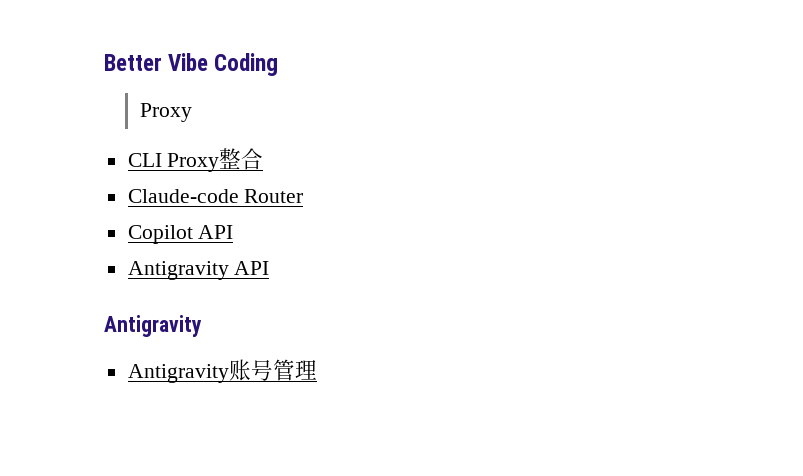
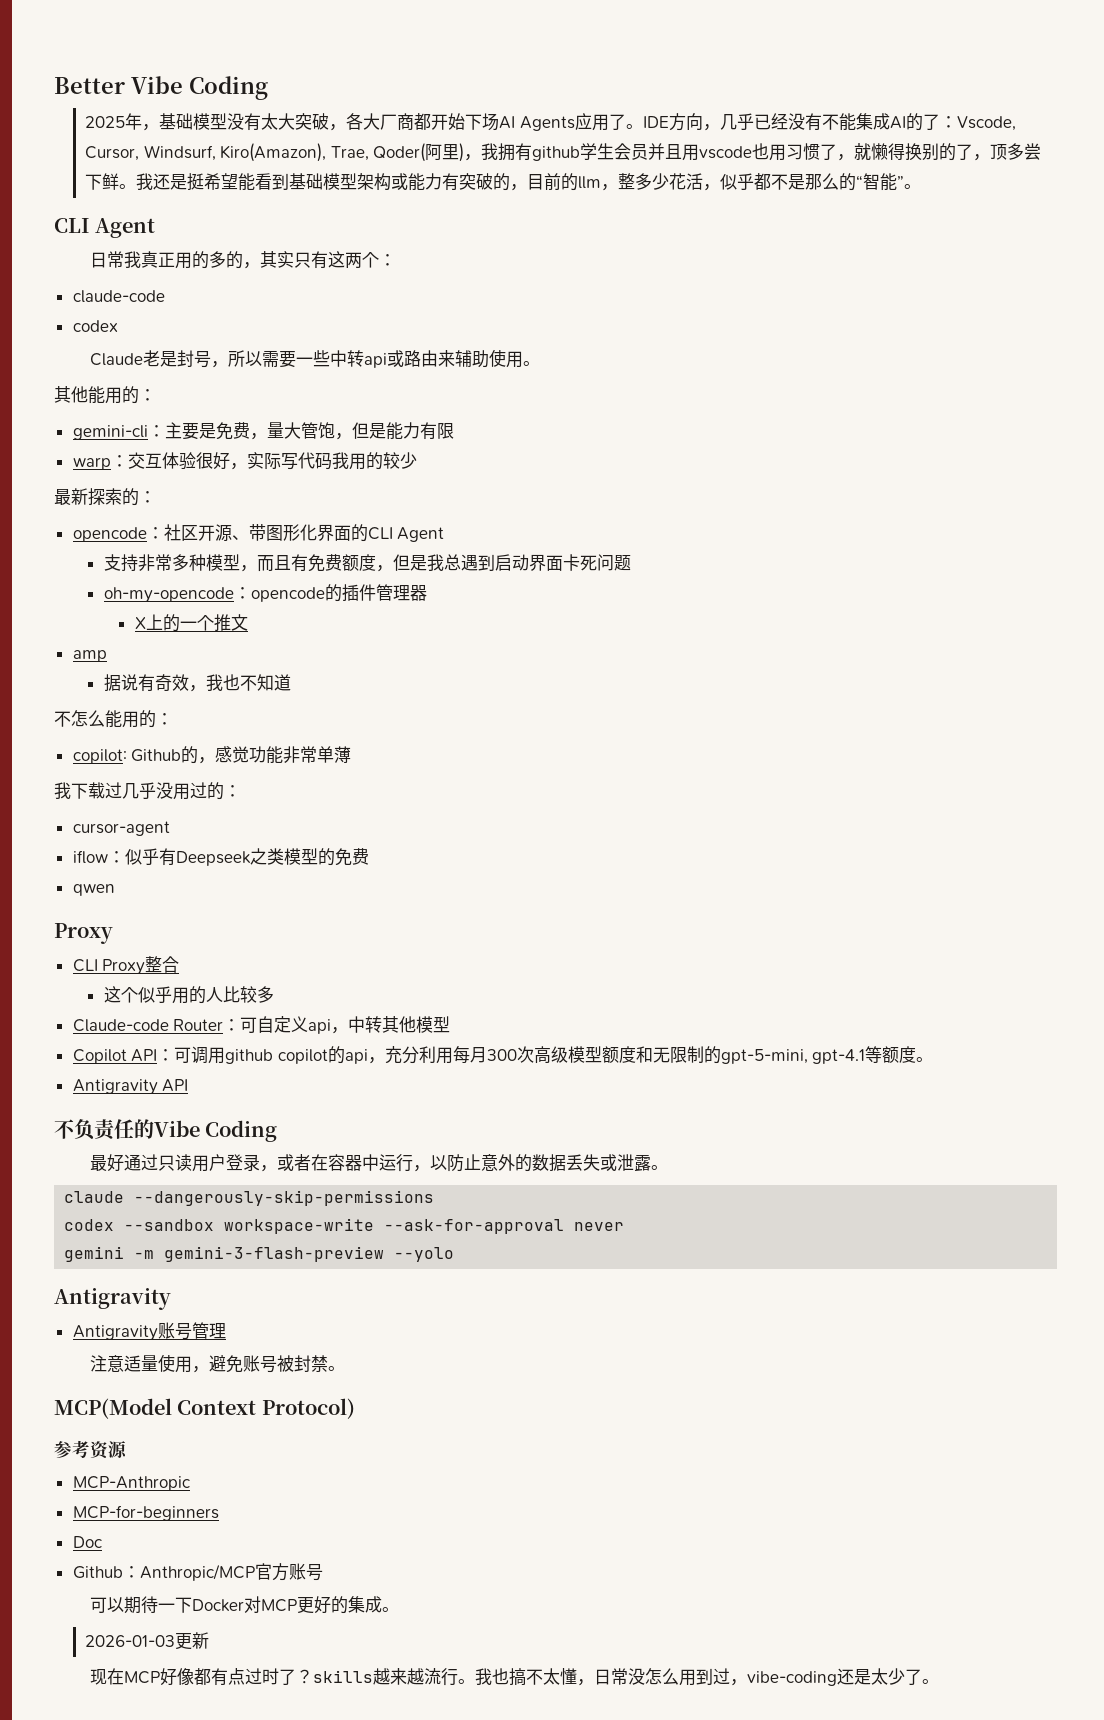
[140,103,193,122] [127,148,264,172] [127,189,304,203] [127,225,234,244] [127,261,270,280] [104,315,202,337] [127,359,317,383] Proxy // CLI Proxy整合 // Claude-code Router // Copilot API // Antigravity API // Antigravity // Antigravity账号管理 -> [85,113,1016,131] [85,143,1042,162] [85,173,922,191] [54,218,156,238] [90,251,397,269] [72,290,165,303] [72,320,118,332] [90,349,541,368] [54,386,156,404] [72,422,454,440] [72,452,417,470] [54,488,156,506] [72,524,445,542] [103,554,631,572] [103,584,427,603] [134,614,248,632] [72,650,107,662] [103,674,291,692] [54,710,173,728] [72,746,352,764] [54,782,241,800] [72,821,170,836] [72,848,369,866] [72,884,115,896] [54,923,113,944] [72,956,180,975] [103,986,274,1004] [72,1016,451,1034] [72,1046,934,1064] [72,1079,189,1095] [54,1119,278,1142] [90,1154,669,1172] [64,1190,435,1206] [64,1218,625,1234] [64,1246,455,1262] [54,1288,171,1310] [72,1322,226,1341] [90,1354,346,1373] [54,1398,355,1419] [54,1440,127,1459] [72,1476,190,1491] [72,1505,219,1521] [72,1536,102,1548] [72,1563,323,1581] [90,1596,400,1614] [85,1632,210,1650] [90,1668,940,1686] 2025年，基础模型没有太大突破，各大厂商都开始下场AI Agents应用了。IDE方向，几乎已经没有不能集成AI的了：Vscode, Cursor, Windsurf, Kiro(Amazon), Trae, Qoder(阿里)，我拥有github学生会员并且用vscode也用习惯了，就懒得换别的了，顶多尝下鲜。我还是挺希望能看到基础模型架构或能力有突破的，目前的llm，整多少花活，似乎都不是那么的“智能”。 // CLI Agent // 日常我真正用的多的，其实只有这两个： // claude-code // codex // Claude老是封号，所以需要一些中转api或路由来辅助使用。 // 其他能用的： // gemini-cli：主要是免费，量大管饱，但是能力有限 // warp：交互体验很好，实际写代码我用的较少 // 最新探索的： // opencode：社区开源、带图形化界面的CLI Agent // 支持非常多种模型，而且有免费额度，但是我总遇到启动界面卡死问题 // oh-my-opencode：opencode的插件管理器 // X上的一个推文 // amp // 据说有奇效，我也不知道 // 不怎么能用的： // copilot: Github的，感觉功能非常单薄 // 我下载过几乎没用过的： // cursor-agent // iflow：似乎有Deepseek之类模型的免费 // qwen // Proxy // CLI Proxy整合 // 这个似乎用的人比较多 // Claude-code Router：可自定义api，中转其他模型 // Copilot API：可调用github copilot的api，充分利用每月300次高级模型额度和无限制的gpt-5-mini, gpt-4.1等额度。 // Antigravity API // 不负责任的Vibe Coding // 最好通过只读用户登录，或者在容器中运行，以防止意外的数据丢失或泄露。 // claude --dangerously-skip-permissions // codex --sandbox workspace-write --ask-for-approval never // gemini -m gemini-3-flash-preview --yolo // Antigravity // Antigravity账号管理 // 注意适量使用，避免账号被封禁。 // MCP(Model Context Protocol) // 参考资源 // MCP-Anthropic // MCP-for-beginners // Doc // Github：Anthropic/MCP官方账号 // 可以期待一下Docker对MCP更好的集成。 // 2026-01-03更新 // 现在MCP好像都有点过时了？skills越来越流行。我也搞不太懂，日常没怎么用到过，vibe-coding还是太少了。

